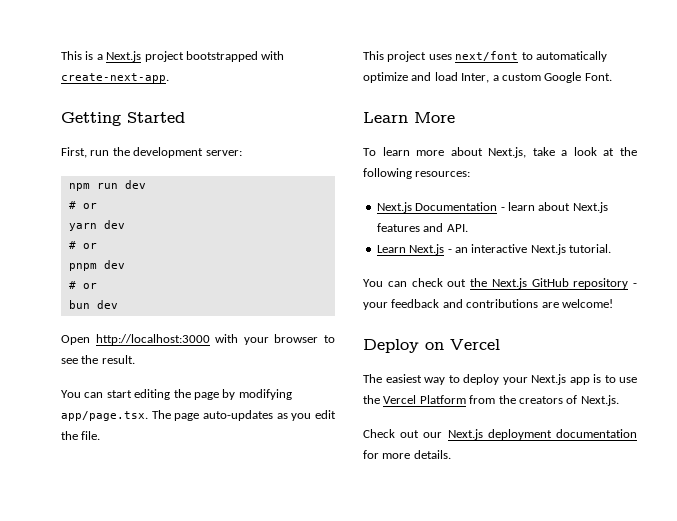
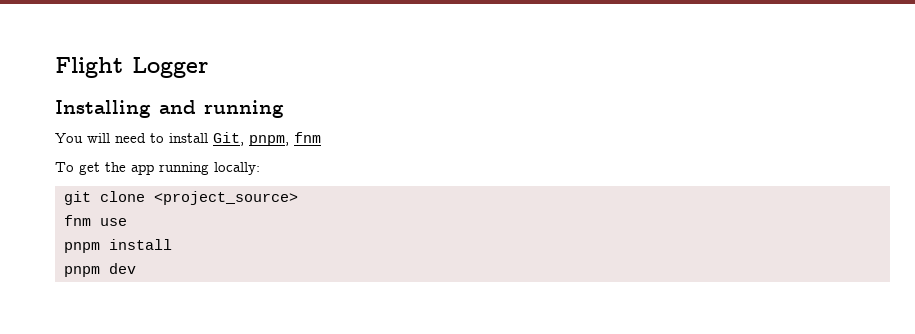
[61,51,285,62] [61,73,169,83] [61,112,185,126] [61,147,242,158] [68,180,146,191] [68,201,97,209] [68,220,125,231] [68,241,97,249] [68,260,125,271] [68,281,97,289] [68,300,118,309] [61,334,335,345] [61,355,135,364] [61,389,292,400] [61,410,336,421] [61,431,101,440] [363,51,607,62] [363,72,612,83] [363,112,455,123] [363,147,637,158] [363,168,471,179] [376,202,608,213] [376,223,468,232] [376,244,611,255] [363,278,637,289] [363,299,613,310] [363,339,500,353] [363,374,637,385] [363,395,619,406] [363,429,637,440] [363,450,451,459] This is a Next.js project bootstrapped with create-next-app. // Getting Started // First, run the development server: // npm run dev // # or // yarn dev // # or // pnpm dev // # or // bun dev // Open http://localhost:3000 with your browser to see the result. // You can start editing the page by modifying app/page.tsx. The page auto-updates as you edit the file. // This project uses next/font to automatically optimize and load Inter, a custom Google Font. // Learn More // To learn more about Next.js, take a look at the following resources: // Next.js Documentation - learn about Next.js features and API. // Learn Next.js - an interactive Next.js tutorial. // You can check out the Next.js GitHub repository - your feedback and contributions are welcome! // Deploy on Vercel // The easiest way to deploy your Next.js app is to use the Vercel Platform from the creators of Next.js. // Check out our Next.js deployment documentation for more details. -> [55,57,208,78] [55,100,284,118] [55,132,321,146] [55,162,260,175] [63,191,298,205] [63,215,127,226] [63,239,172,253] [63,263,136,277] Flight Logger // Installing and running // You will need to install Git, pnpm, fnm // To get the app running locally: // git clone <project_source> // fnm use // pnpm install // pnpm dev

